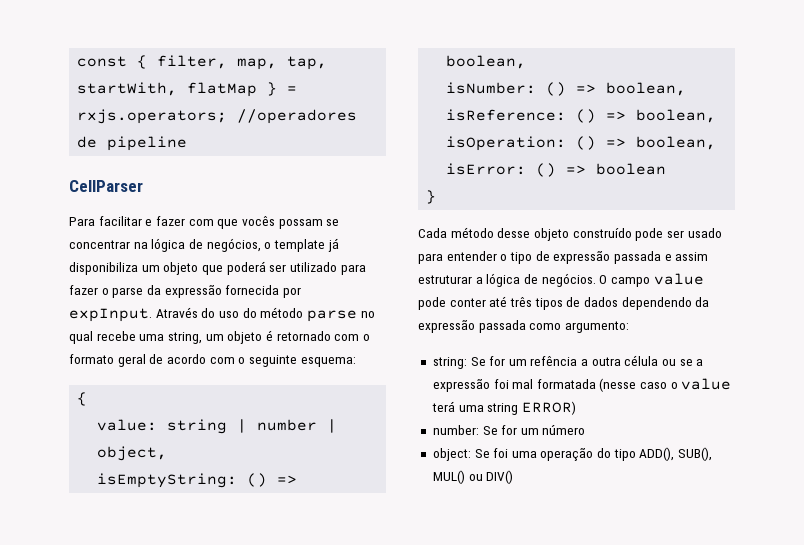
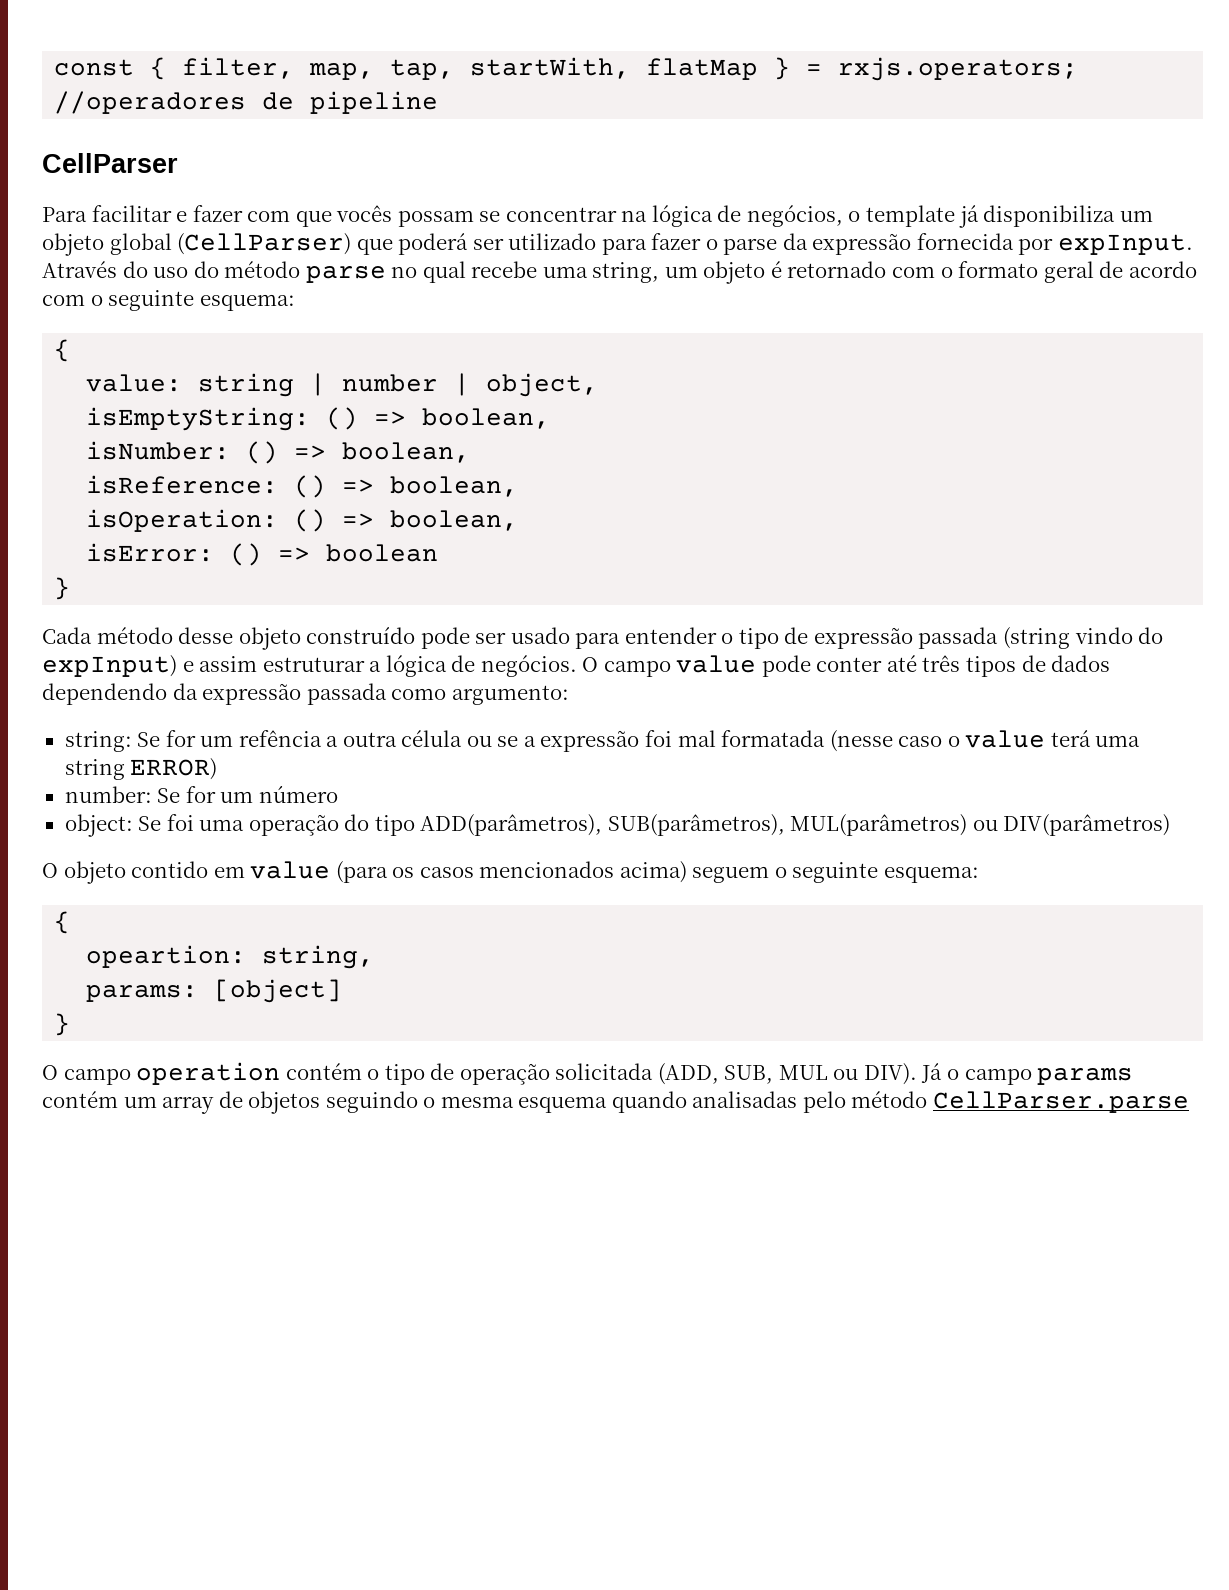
(199, 268) none -> [109,233,352,255] global (CellParser)
(661, 257) none -> [1003,627,1164,649] [42,655,177,677] (string vindo do expInput)
[639,447,713,461] [432,470,514,484] ADD(), SUB(), MUL() ou DIV() -> [420,814,1171,836] [42,861,979,884] [54,911,71,934] [86,945,375,969] [86,979,343,1003] [54,1013,71,1036] [42,1062,1134,1085] [42,1091,1189,1114] ADD(parâmetros), SUB(parâmetros), MUL(parâmetros) ou DIV(parâmetros) // O objeto contido em value (para os casos mencionados acima) seguem o seguinte esquema: // { // opeartion: string, // params: [object] // } // O campo operation contém o tipo de operação solicitada (ADD, SUB, MUL ou DIV). Já o campo params contém um array de objetos seguindo o mesma esquema quando analisadas pelo método CellParser.parse

